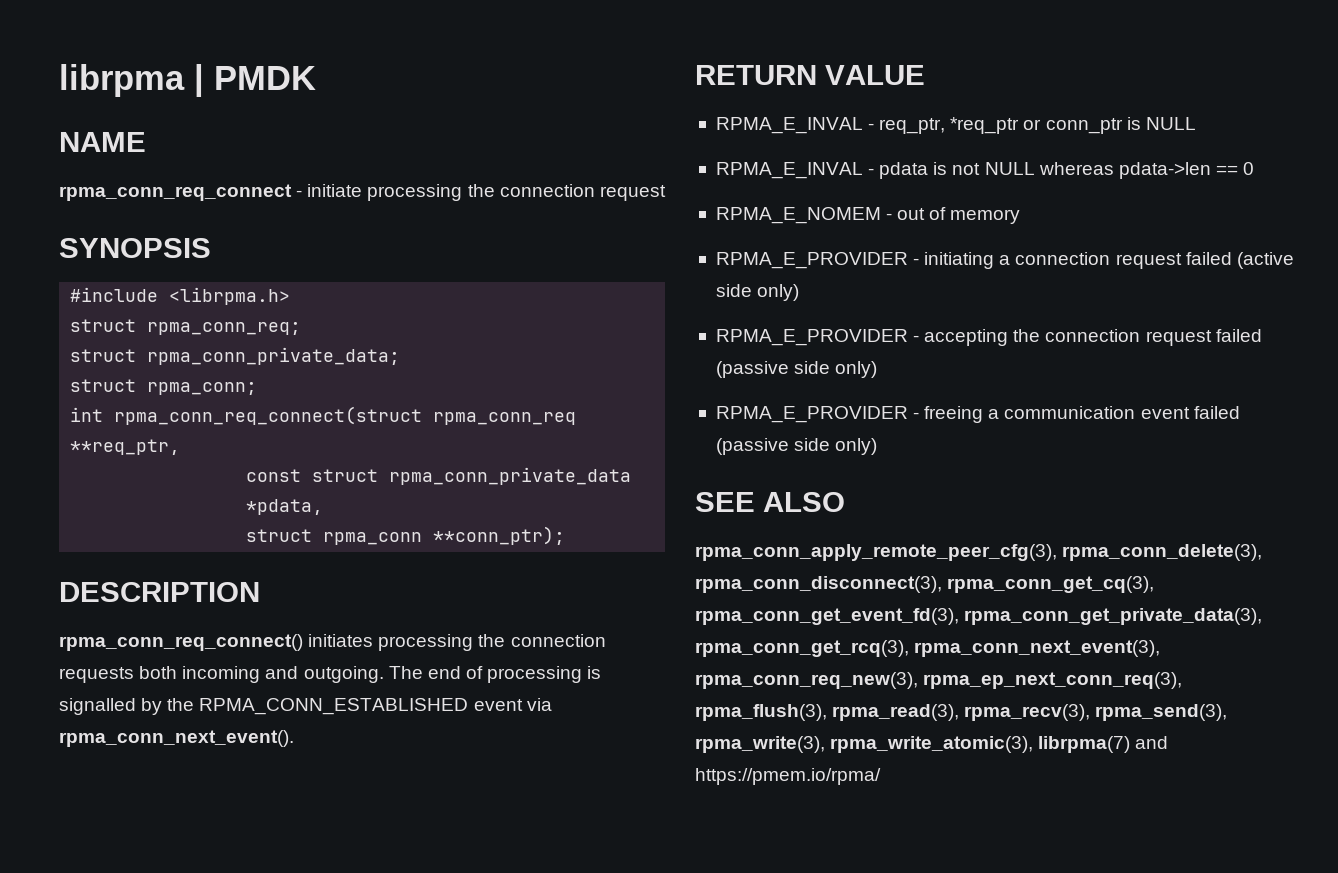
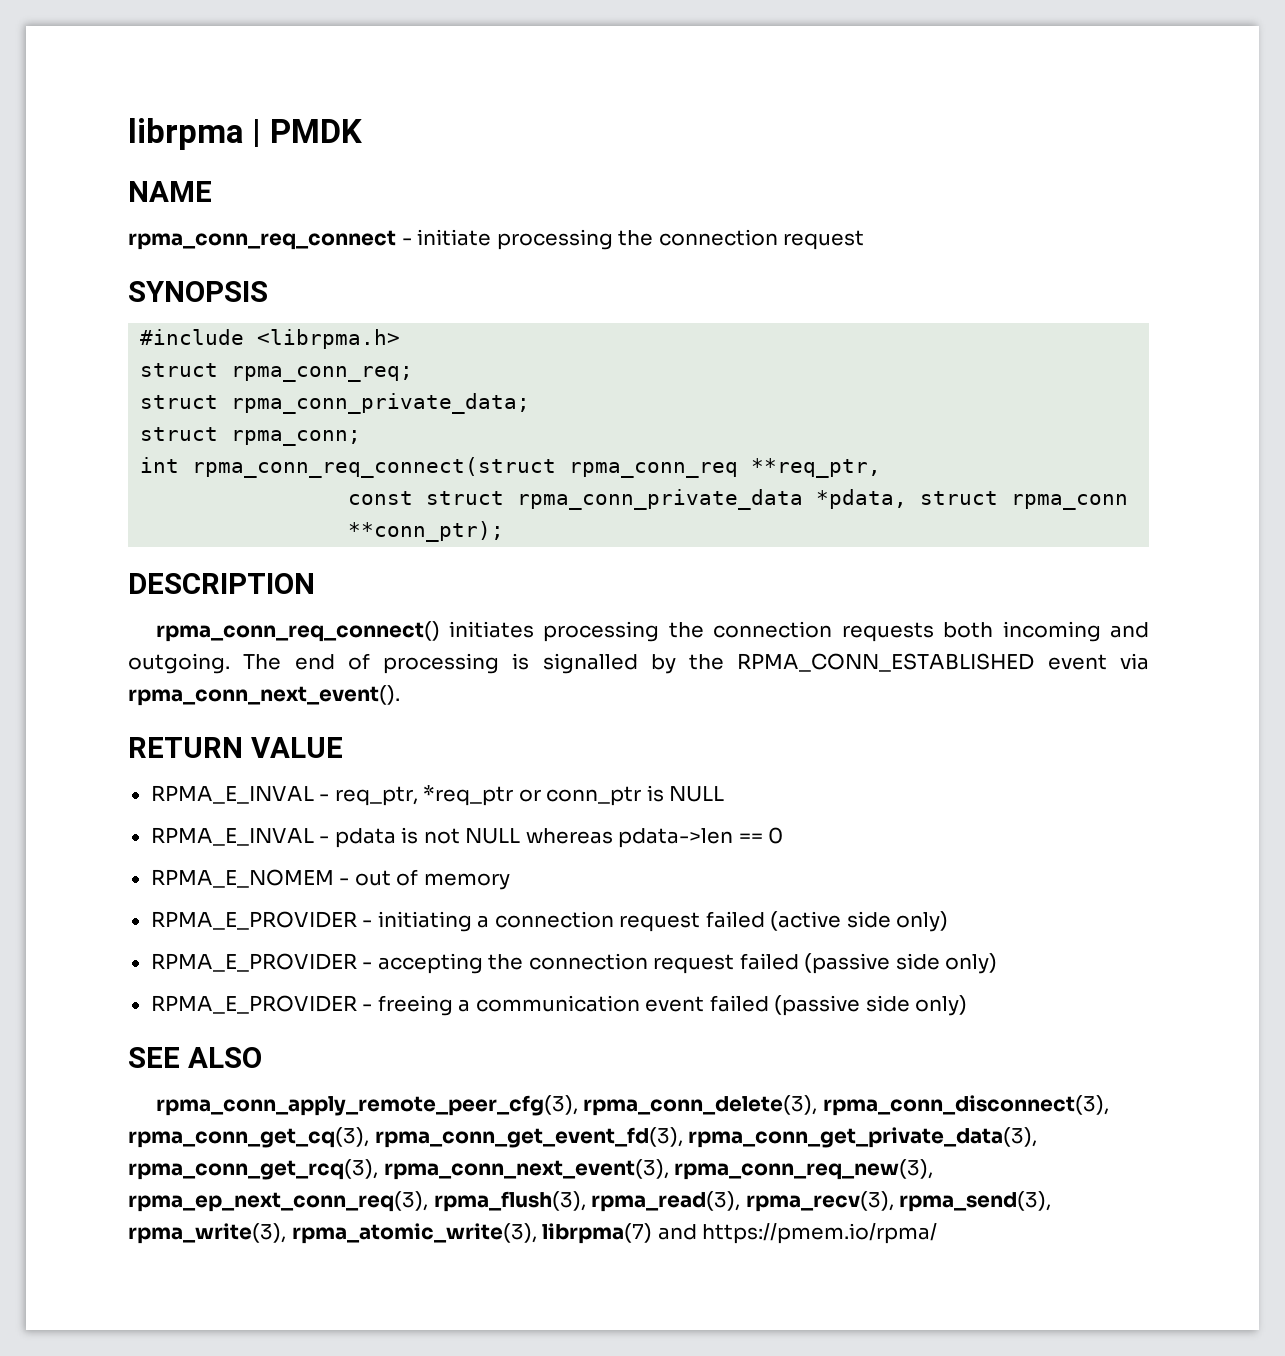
(324, 507) // -> (908, 499) none
[830,736,1034,753] rpma_write_atomic(3), -> [291,1223,537,1244] rpma_atomic_write(3),

